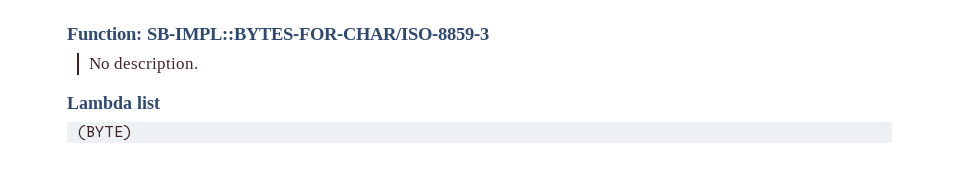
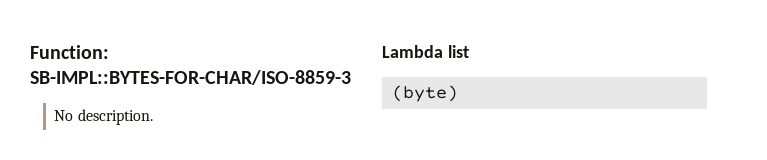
[77,125,132,141] (BYTE) -> [391,85,458,102] (byte)

